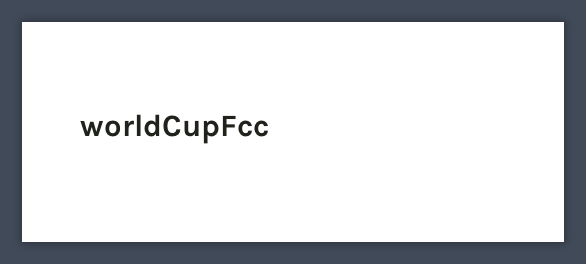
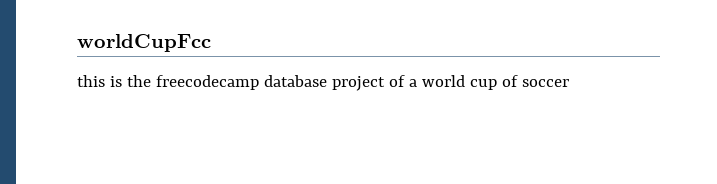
(269, 129) none -> [77,75,569,91] // this is the freecodecamp database project of a world cup of soccer

